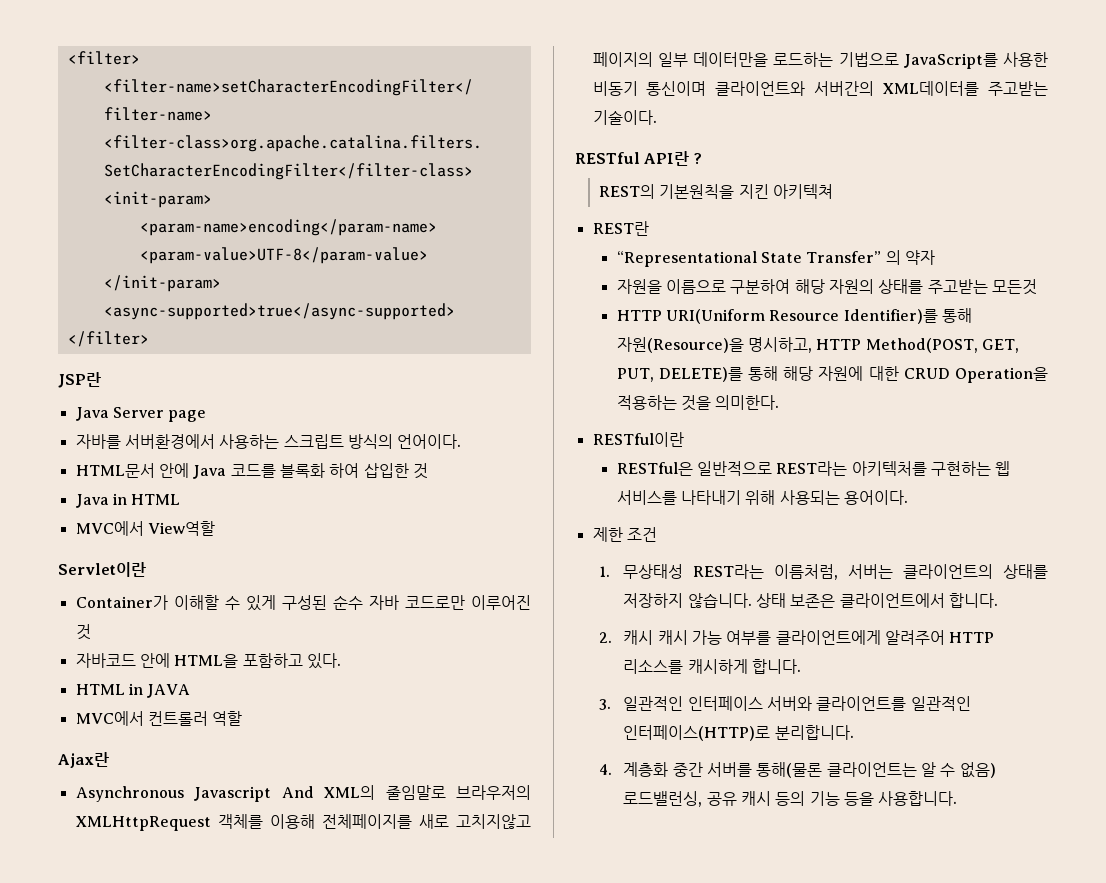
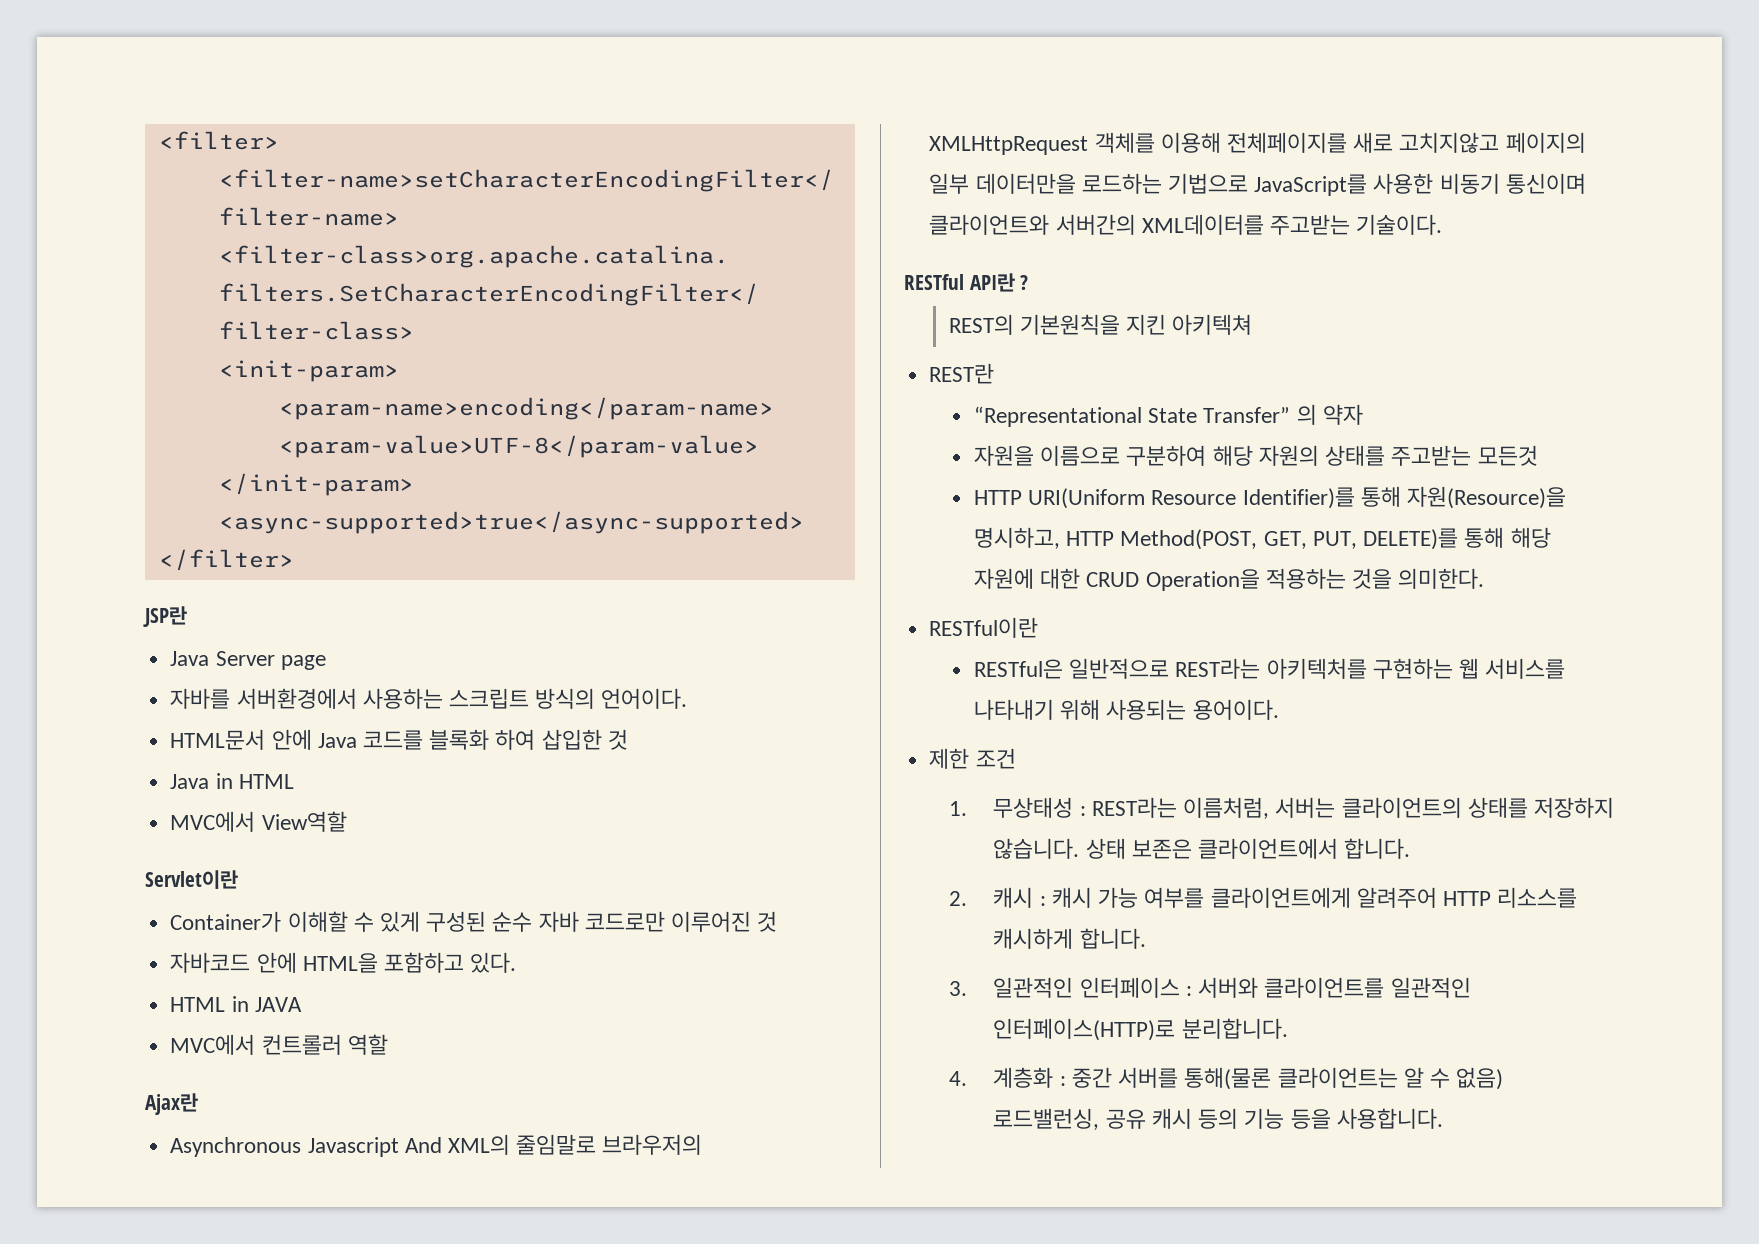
(684, 571) none -> [1079,806,1086,816] :
(654, 637) none -> [1039,896,1046,906] :
(763, 703) none -> [1185,986,1192,996] :
(669, 769) none -> [1059,1076,1066,1086] :

